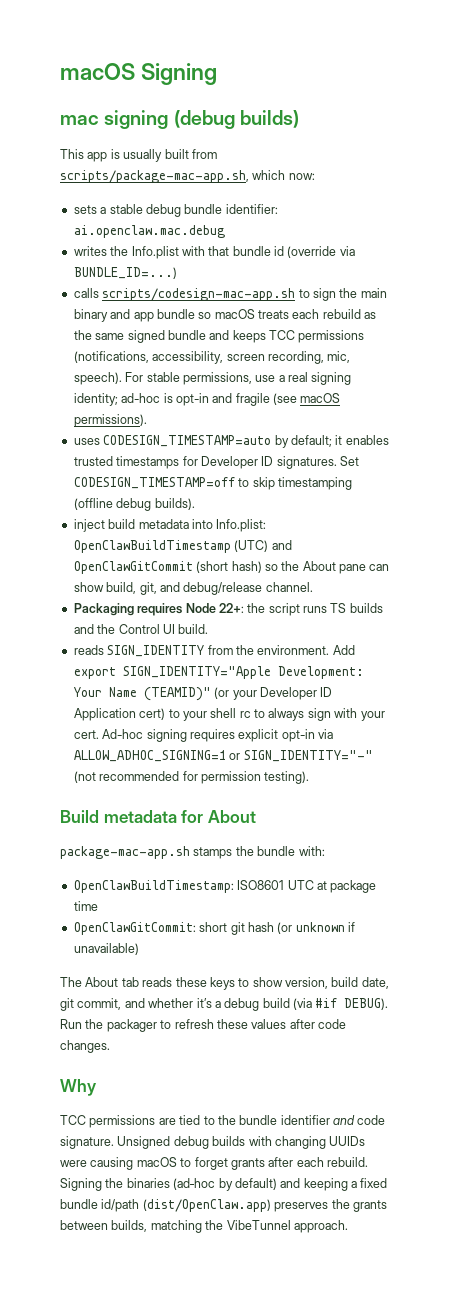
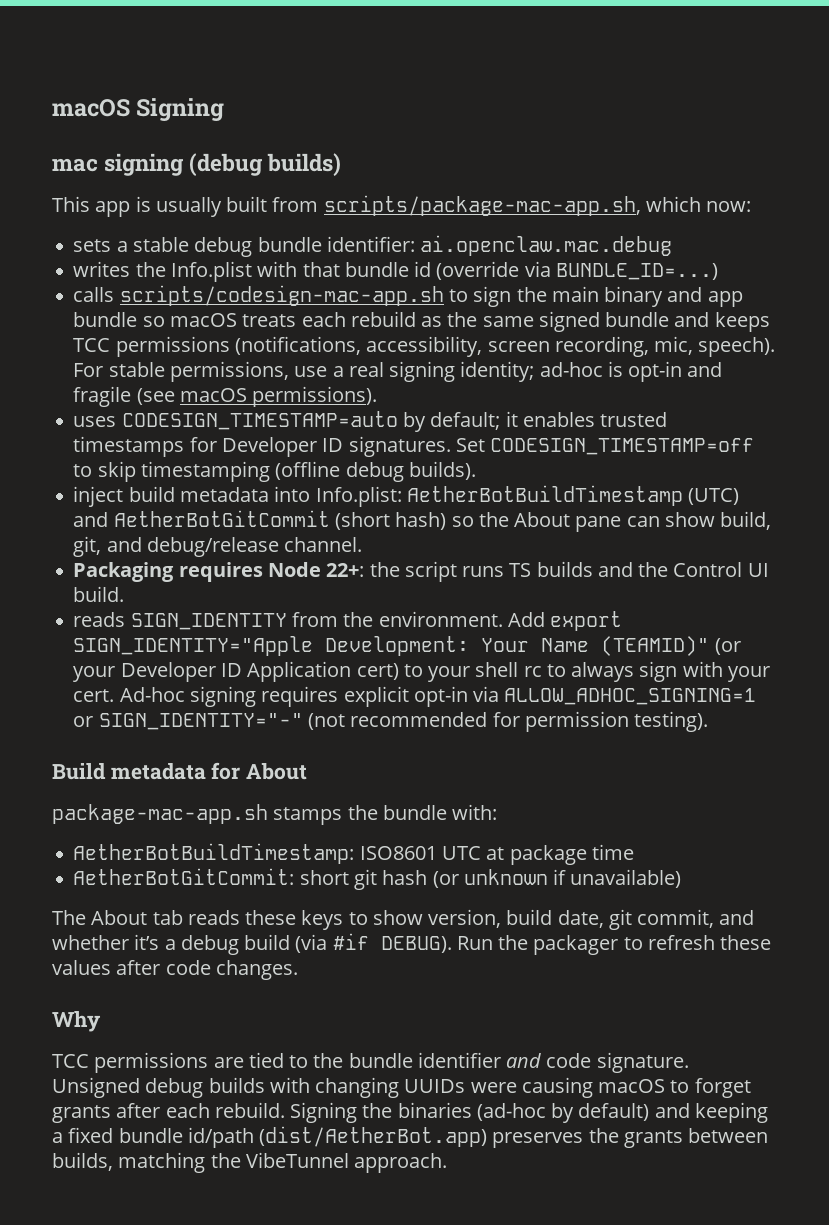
[73,540,231,553] OpenClawBuildTimestamp -> [406,485,683,506] AetherBotBuildTimestamp
[73,561,193,574] OpenClawGitCommit -> [113,510,330,527] AetherBotGitCommit
[73,880,234,893] OpenClawBuildTimestamp: -> [73,843,355,864] AetherBotBuildTimestamp:
[73,922,196,935] OpenClawGitCommit: -> [73,868,295,885] AetherBotGitCommit:
[142,1199,271,1212] (dist/OpenClaw.app) -> [259,1126,488,1147] (dist/AetherBot.app)

